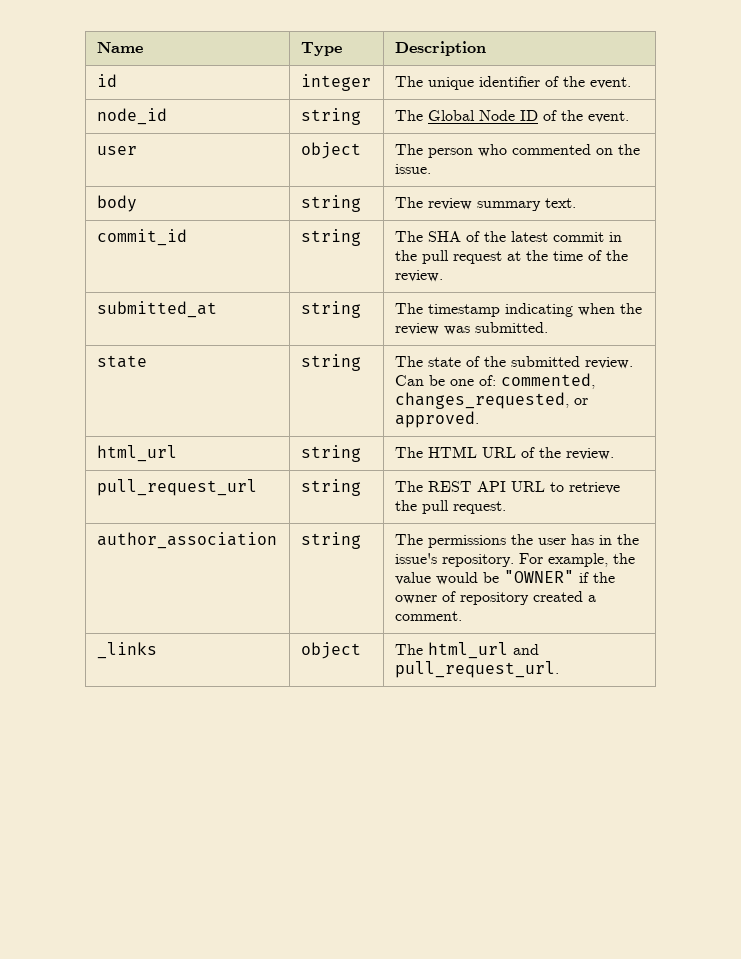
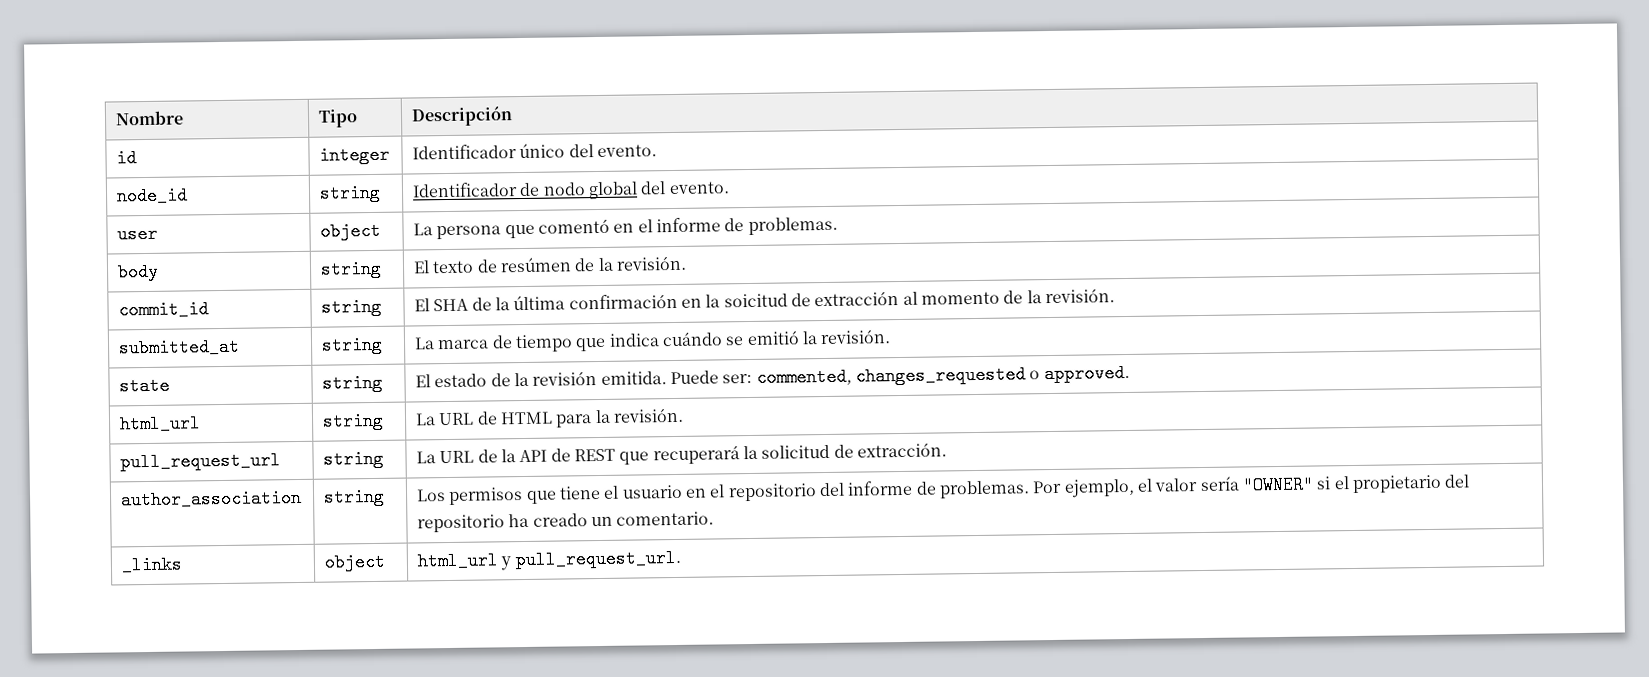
[96,42,143,53] [300,42,342,56] [394,41,486,56] Name | Type | Description -> [115,110,185,126] [318,109,359,128] [411,106,514,127] Nombre | Tipo | Descripción
[394,76,631,90] [96,108,167,125] [300,108,361,125] [394,110,629,123] [96,146,137,155] [300,142,361,159] [394,144,640,158] [394,164,431,174] [96,195,137,212] [300,195,361,212] [394,197,576,211] [96,229,187,246] [300,229,361,246] [394,231,622,242] [394,250,628,264] [394,270,443,282] [96,301,217,318] [300,301,361,318] [394,303,642,317] [394,322,548,335] [96,355,147,368] [300,354,361,371] [394,356,633,369] [394,373,595,389] [394,392,588,409] [394,411,479,428] [96,445,177,462] [300,445,361,462] [394,446,614,460] [96,479,257,496] [300,479,361,496] [394,481,620,494] [394,500,506,514] [96,532,277,549] [300,532,361,549] [394,534,639,548] [394,553,635,567] [394,570,615,585] [394,591,596,605] [394,611,462,621] The unique identifier of the event. // node_id | string | The Global Node ID of the event. // user | object | The person who commented on the issue. // body | string | The review summary text. // commit_id | string | The SHA of the latest commit in the pull request at the time of the review. // submitted_at | string | The timestamp indicating when the review was submitted. // state | string | The state of the submitted review. Can be one of: commented, changes_requested, or approved. // html_url | string | The HTML URL of the review. // pull_request_url | string | The REST API URL to retrieve the pull request. // author_association | string | The permissions the user has in the issue's repository. For example, the value would be "OWNER" if the owner of repository created a comment. -> [412,143,658,160] [116,186,189,206] [319,183,382,203] [412,181,730,200] [117,224,159,244] [320,221,382,241] [413,216,838,240] [117,262,160,282] [320,259,383,279] [413,255,688,274] [118,300,210,320] [321,297,383,317] [414,288,1115,312] [118,337,241,358] [321,335,384,355] [414,329,892,353] [119,376,171,396] [322,373,384,393] [415,363,1130,388] [119,414,202,434] [322,411,385,431] [415,407,685,428] [120,451,282,472] [323,449,385,469] [416,442,947,465] [120,488,303,510] [323,487,386,507] [416,474,1471,505] [417,511,715,533] Identificador único del evento. // node_id | string | Identificador de nodo global del evento. // user | object | La persona que comentó en el informe de problemas. // body | string | El texto de resúmen de la revisión. // commit_id | string | El SHA de la última confirmación en la soicitud de extracción al momento de la revisión. // submitted_at | string | La marca de tiempo que indica cuándo se emitió la revisión. // state | string | El estado de la revisión emitida. Puede ser: commented, changes_requested o approved. // html_url | string | La URL de HTML para la revisión. // pull_request_url | string | La URL de la API de REST que recuperará la solicitud de extracción. // author_association | string | Los permisos que tiene el usuario en el repositorio del informe de problemas. Por ejemplo, el valor sería "OWNER" si el propietario del repositorio ha creado un comentario.
[394,642,539,659] The html_url and -> [417,551,513,571] html_url y

